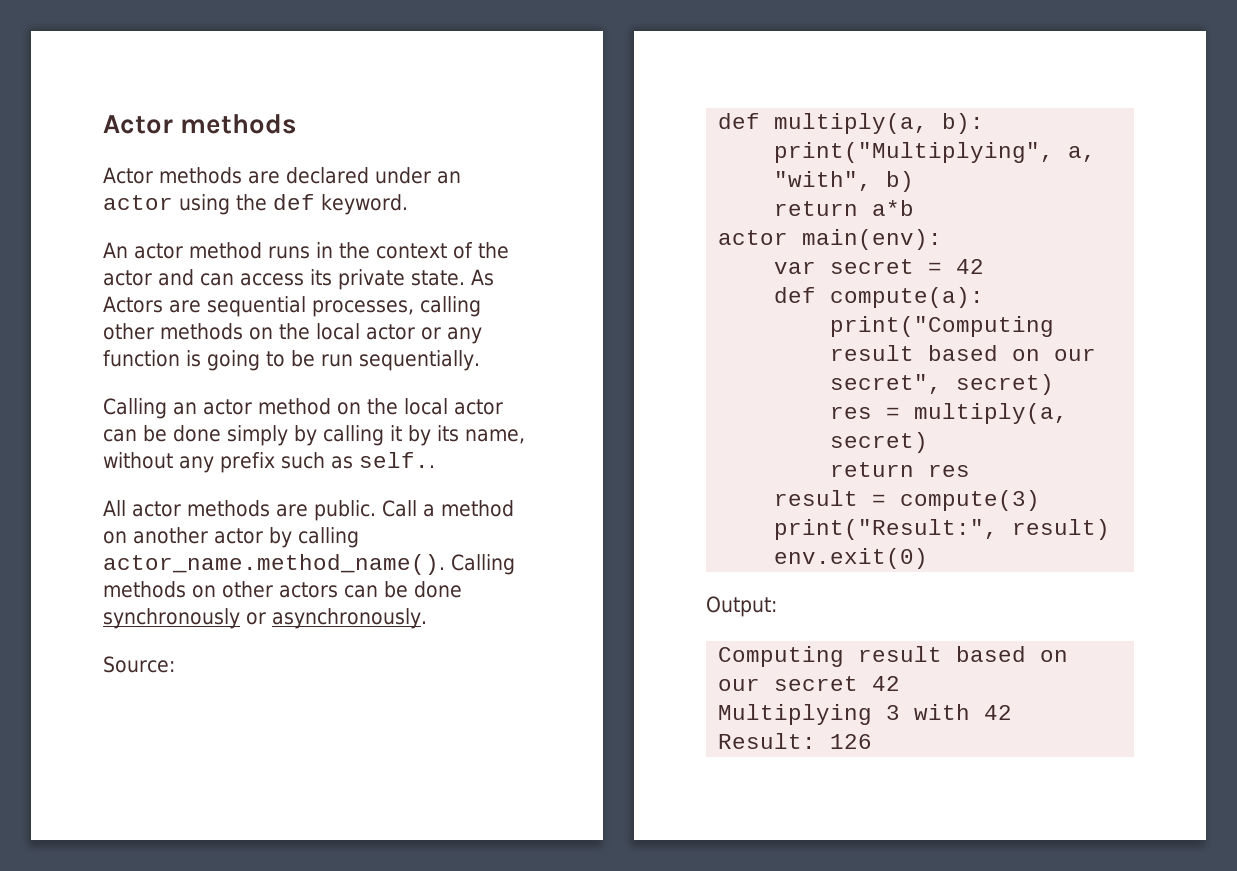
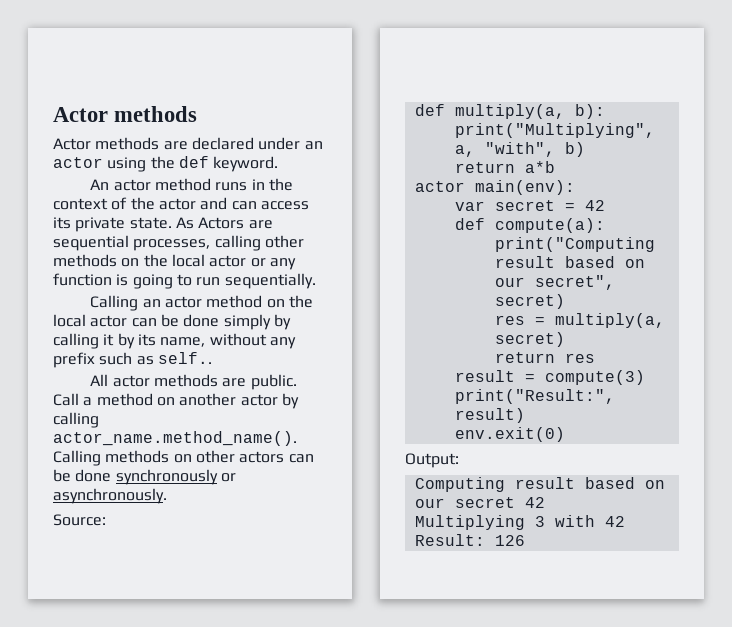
[291,350,315,367] be -> (192, 280) none

